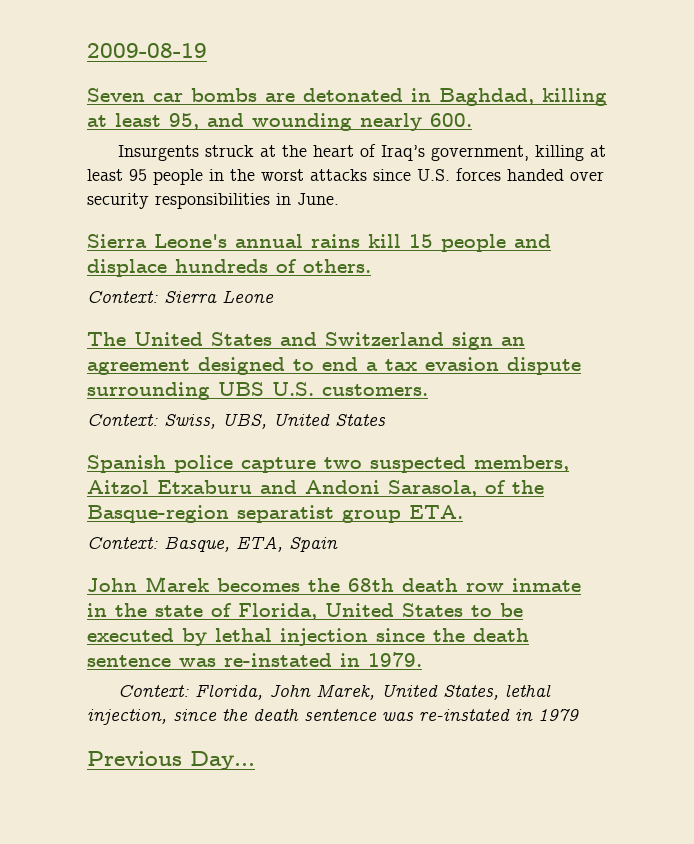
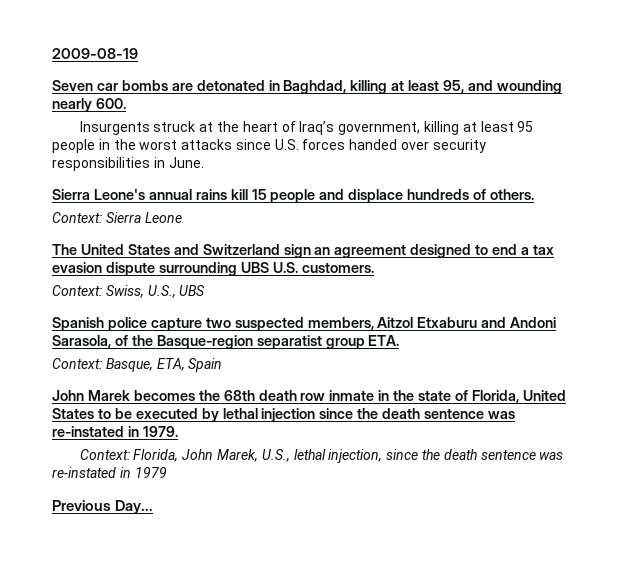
[222,413,386,429] UBS, United States -> [147,285,206,298] U.S., UBS
[381,684,500,700] United States, -> [261,449,290,462] U.S.,

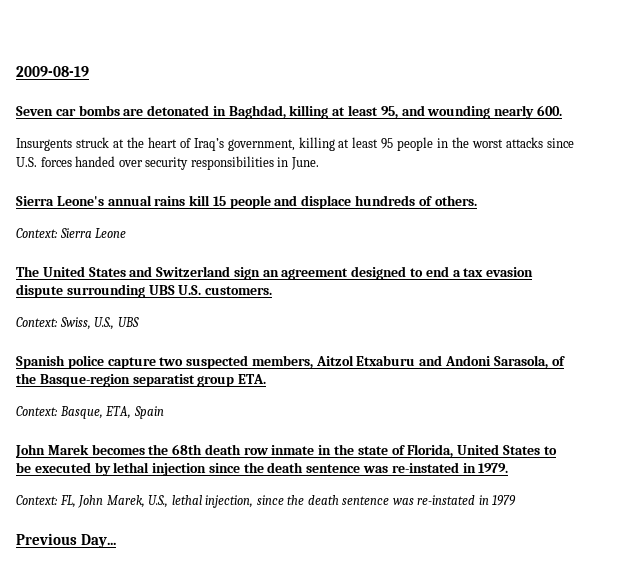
[133,449,179,462] Florida, -> [59,495,76,508] FL,

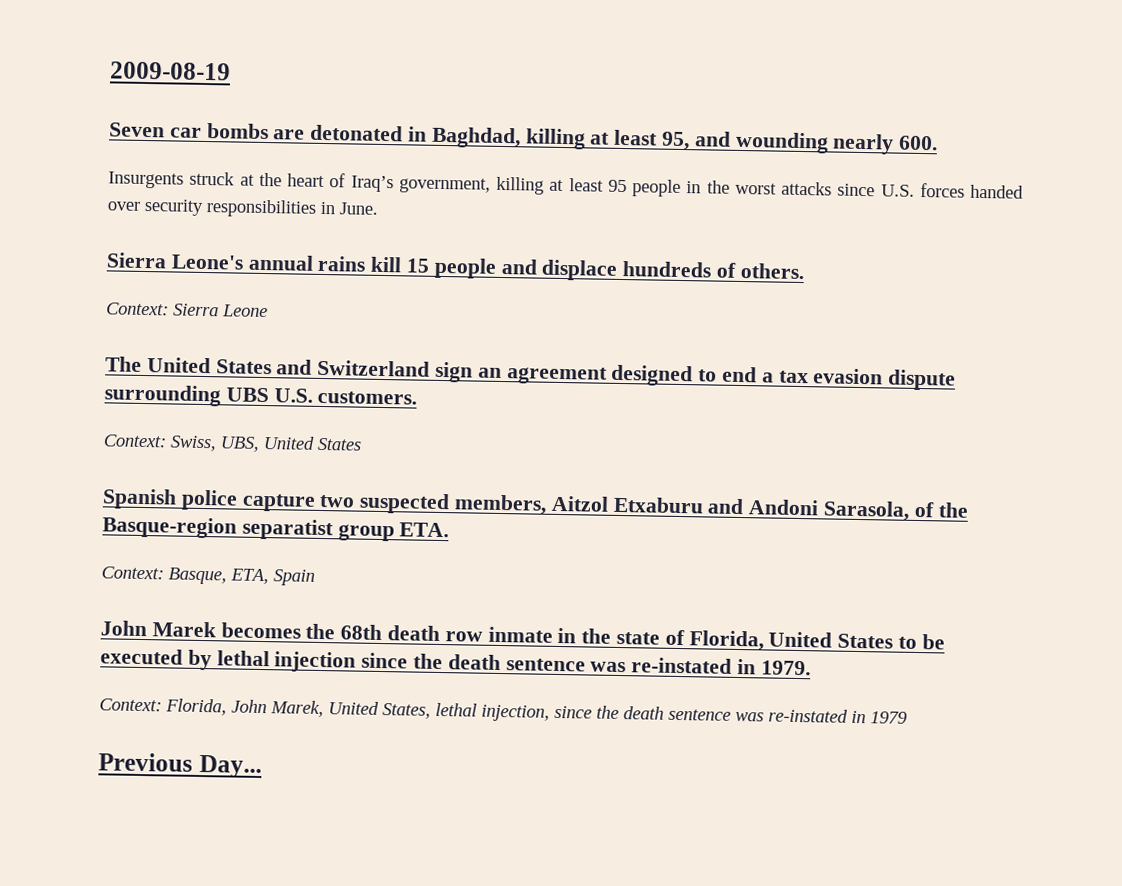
[94,317,139,330] U.S., UBS -> [220,436,362,452] UBS, United States
[59,495,76,508] FL, -> [165,698,227,716] Florida,
[148,495,169,508] U.S., -> [328,701,431,719] United States,

